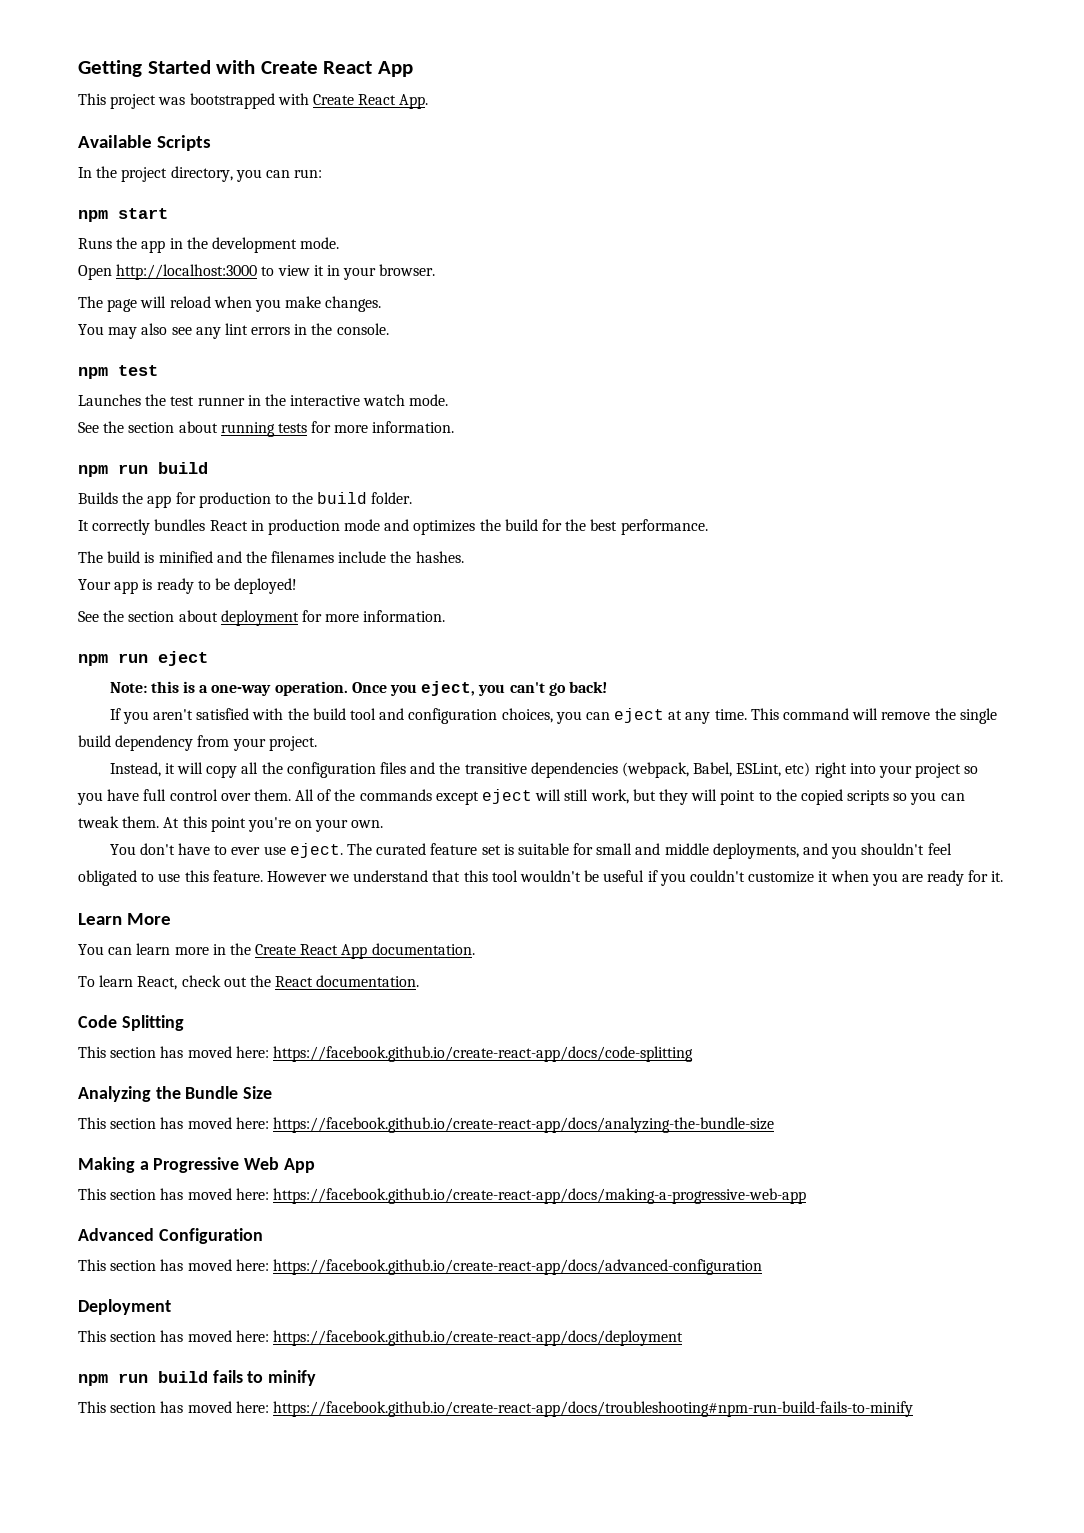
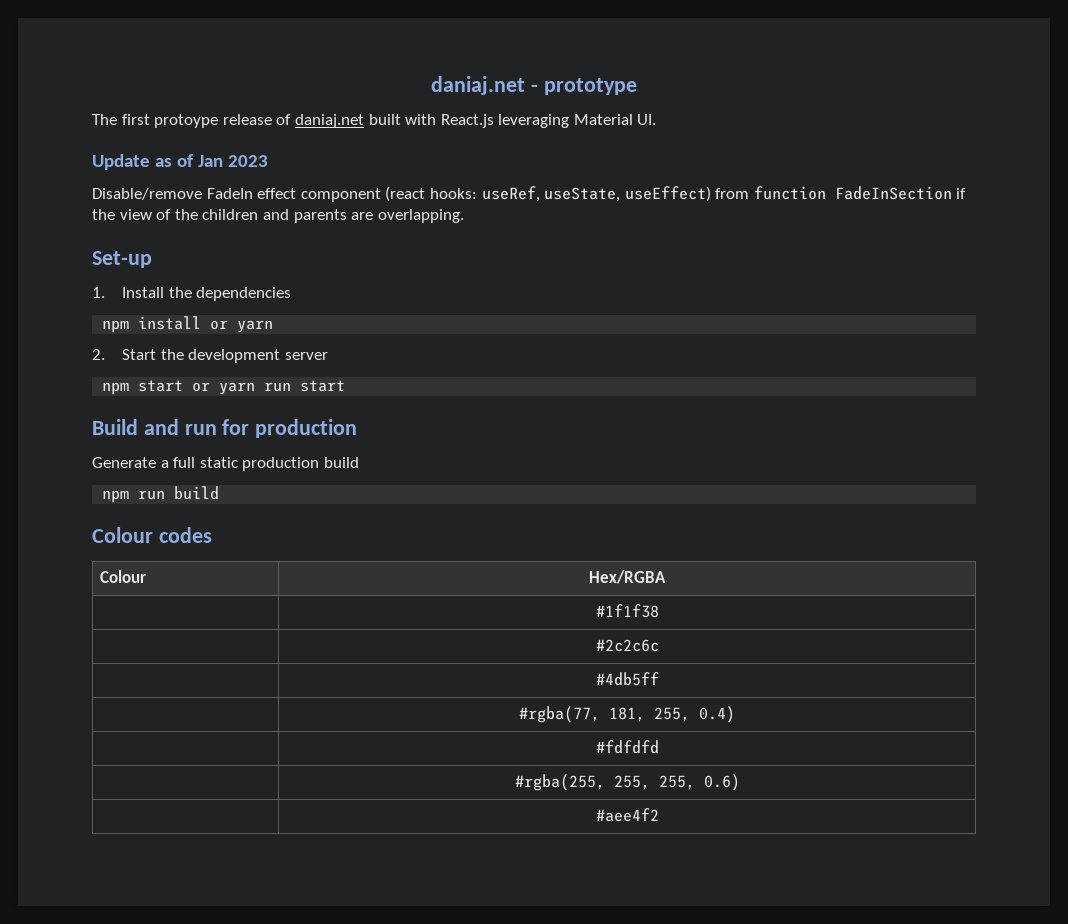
[78,60,413,77] [78,93,429,109] [78,135,212,151] [78,166,323,182] [78,208,168,222] [78,237,340,253] [78,264,436,280] [78,296,382,312] [78,323,389,339] [78,365,158,379] [78,394,449,406] [78,421,455,437] [78,462,208,477] [78,492,413,508] [78,519,708,535] [78,551,464,563] [78,578,298,594] [78,610,446,626] [78,651,208,666] [109,681,607,696] [109,708,997,724] [78,735,317,751] [109,762,979,778] [77,789,965,805] [78,816,384,832] [109,843,952,859] [78,870,1004,886] [78,913,172,925] [78,943,475,959] [78,975,420,990] [78,1015,184,1031] [78,1046,693,1062] [78,1086,273,1102] [78,1117,774,1133] [78,1157,315,1173] [78,1188,806,1204] [78,1228,263,1244] [78,1259,762,1275] [78,1299,171,1315] [78,1330,683,1346] [78,1370,317,1386] [78,1401,913,1417] Getting Started with Create React App // This project was bootstrapped with Create React App. // Available Scripts // In the project directory, you can run: // npm start // Runs the app in the development mode. // Open http://localhost:3000 to view it in your browser. // The page will reload when you make changes. // You may also see any lint errors in the console. // npm test // Launches the test runner in the interactive watch mode. // See the section about running tests for more information. // npm run build // Builds the app for production to the build folder. // It correctly bundles React in production mode and optimizes the build for the best performance. // The build is minified and the filenames include the hashes. // Your app is ready to be deployed! // See the section about deployment for more information. // npm run eject // Note: this is a one-way operation. Once you eject, you can't go back! // If you aren't satisfied with the build tool and configuration choices, you can eject at any time. This command will remove the single build dependency from your project. // Instead, it will copy all the configuration files and the transitive dependencies (webpack, Babel, ESLint, etc) right into your project so you have full control over them. All of the commands except eject will still work, but they will point to the copied scripts so you can tweak them. At this point you're on your own. // You don't have to ever use eject. The curated feature set is suitable for small and middle deployments, and you shouldn't feel obligated to use this feature. However we understand that this tool wouldn't be useful if you couldn't customize it when you are ready for it. // Learn More // You can learn more in the Create React App documentation. // To learn React, check out the React documentation. // Code Splitting // This section has moved here: https://facebook.github.io/create-react-app/docs/code-splitting // Analyzing the Bundle Size // This section has moved here: https://facebook.github.io/create-react-app/docs/analyzing-the-bundle-size // Making a Progressive Web App // This section has moved here: https://facebook.github.io/create-react-app/docs/making-a-progressive-web-app // Advanced Configuration // This section has moved here: https://facebook.github.io/create-react-app/docs/advanced-configuration // Deployment // This section has moved here: https://facebook.github.io/create-react-app/docs/deployment // npm run build fails to minify // This section has moved here: https://facebook.github.io/create-react-app/docs/troubleshooting#npm-run-build-fails-to-minify -> [431,76,637,95] [92,114,657,128] [92,154,268,170] [92,186,967,202] [92,209,464,223] [92,251,152,268] [92,287,292,301] [102,316,274,333] [92,349,328,363] [102,380,346,395] [92,419,358,438] [92,457,359,471] [102,486,220,503] [92,527,212,543] [99,570,146,583] [589,570,666,584] [595,604,659,618] [595,639,659,652] [595,672,659,686] [519,706,736,723] [595,740,659,754] [514,774,740,791] [595,808,659,822] daniaj.net - prototype // The first protoype release of daniaj.net built with React.js leveraging Material UI. // Update as of Jan 2023 // Disable/remove FadeIn effect component (react hooks: useRef, useState, useEffect) from function FadeInSection if the view of the children and parents are overlapping. // Set-up // 1. Install the dependencies // npm install or yarn // 2. Start the development server // npm start or yarn run start // Build and run for production // Generate a full static production build // npm run build // Colour codes // Colour | Hex/RGBA // | #1f1f38 // | #2c2c6c // | #4db5ff // | #rgba(77, 181, 255, 0.4) // | #fdfdfd // | #rgba(255, 255, 255, 0.6) // | #aee4f2

